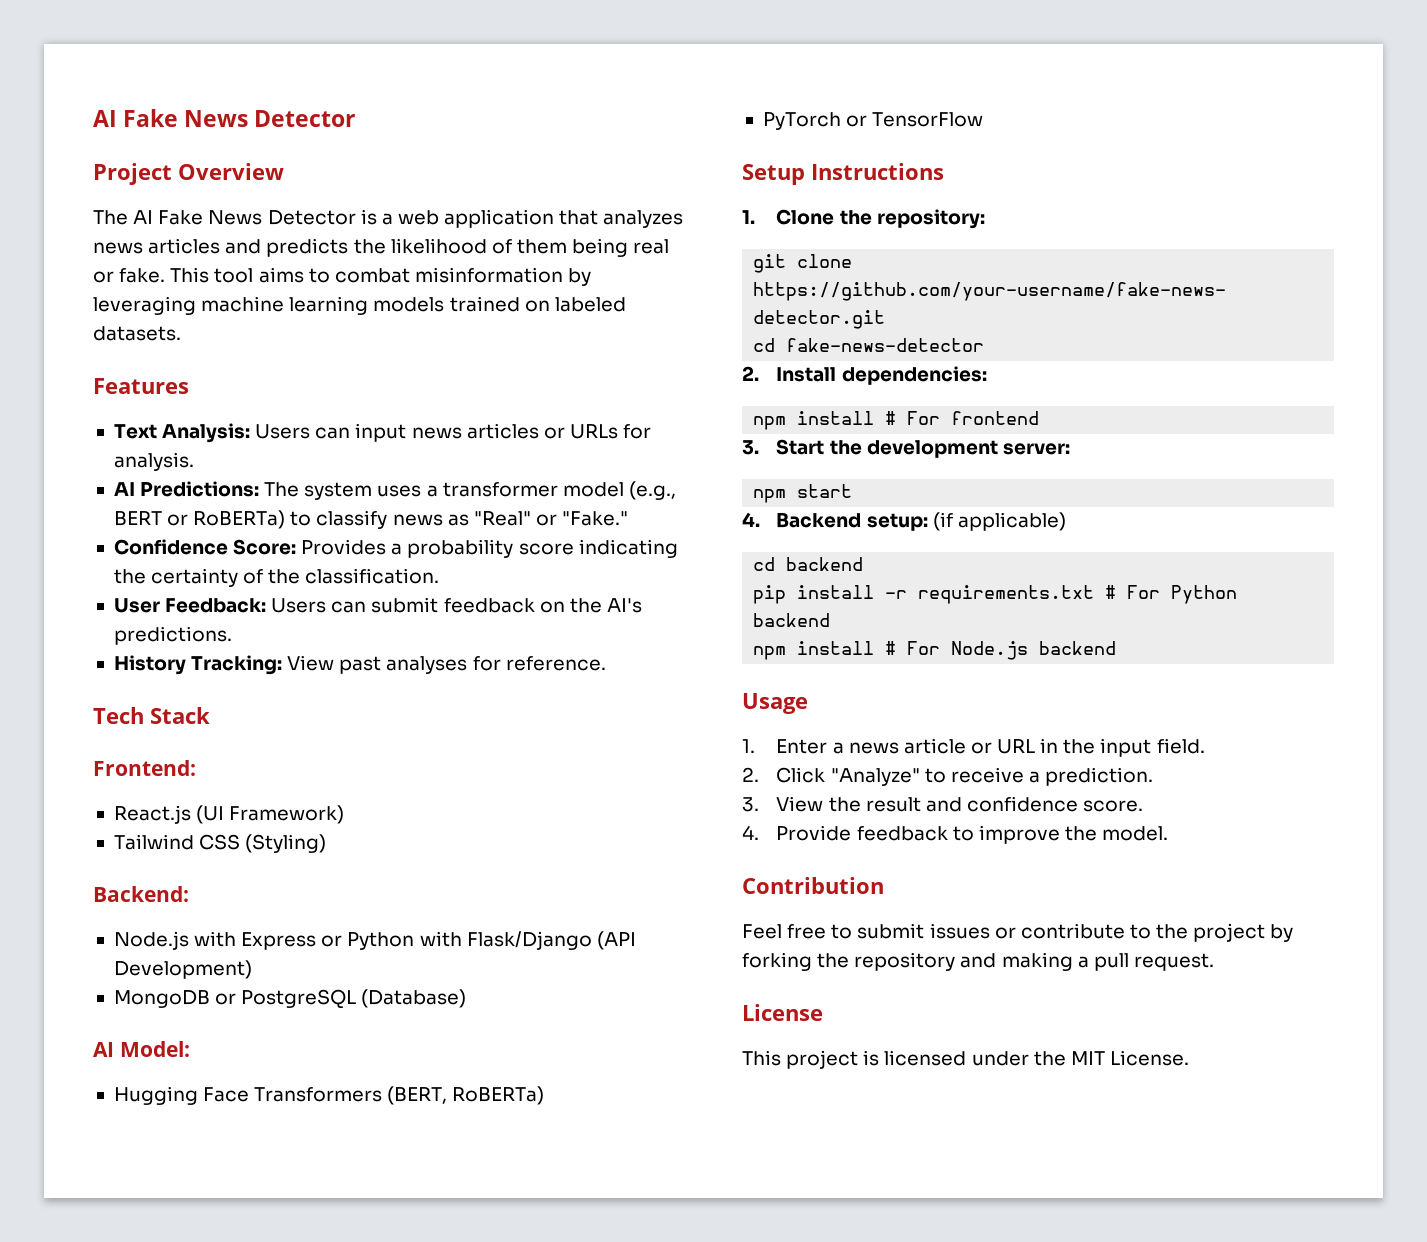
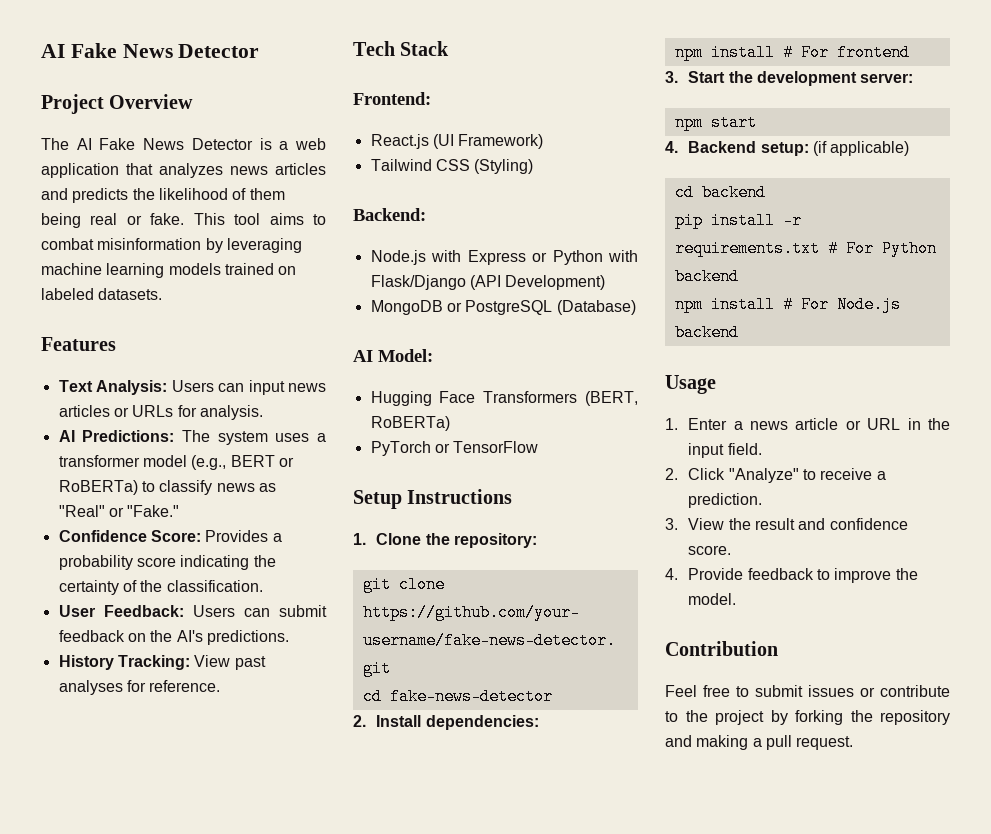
[742,1004,823,1021] [742,1050,1189,1069] // License // This project is licensed under the MIT License. -> (854, 743) none

